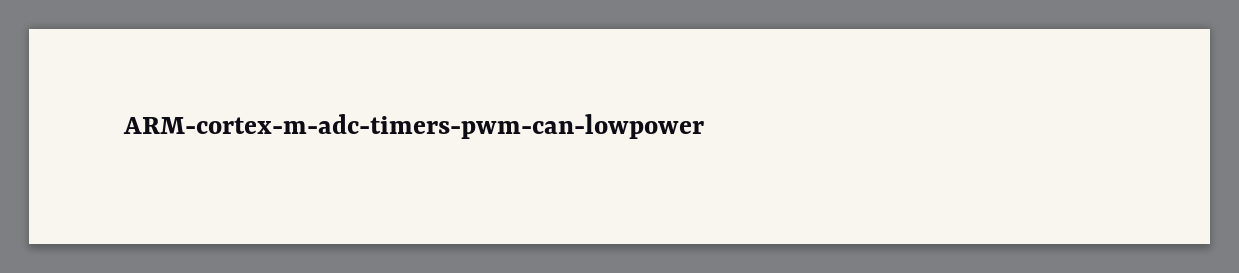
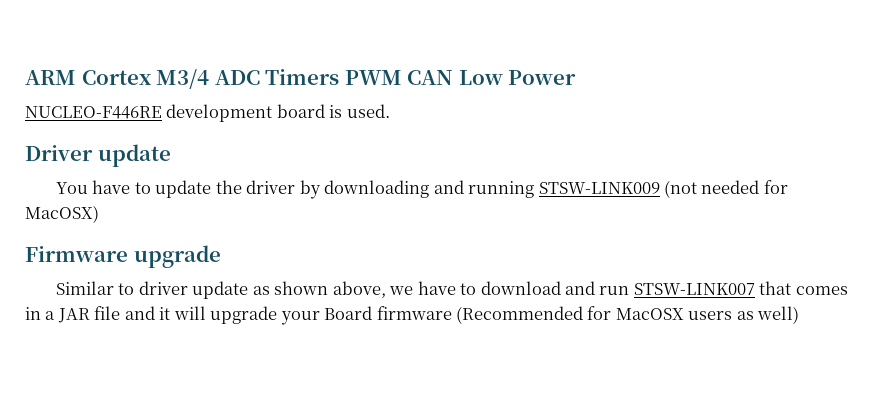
[123,114,704,139] ARM-cortex-m-adc-timers-pwm-can-lowpower -> [25,69,577,89] [25,104,390,122] [25,144,171,167] [55,180,788,199] [25,205,99,223] [25,245,221,268] [55,281,848,299] [25,306,800,325] ARM Cortex M3/4 ADC Timers PWM CAN Low Power // NUCLEO-F446RE development board is used. // Driver update // You have to update the driver by downloading and running STSW-LINK009 (not needed for MacOSX) // Firmware upgrade // Similar to driver update as shown above, we have to download and run STSW-LINK007 that comes in a JAR file and it will upgrade your Board firmware (Recommended for MacOSX users as well)

